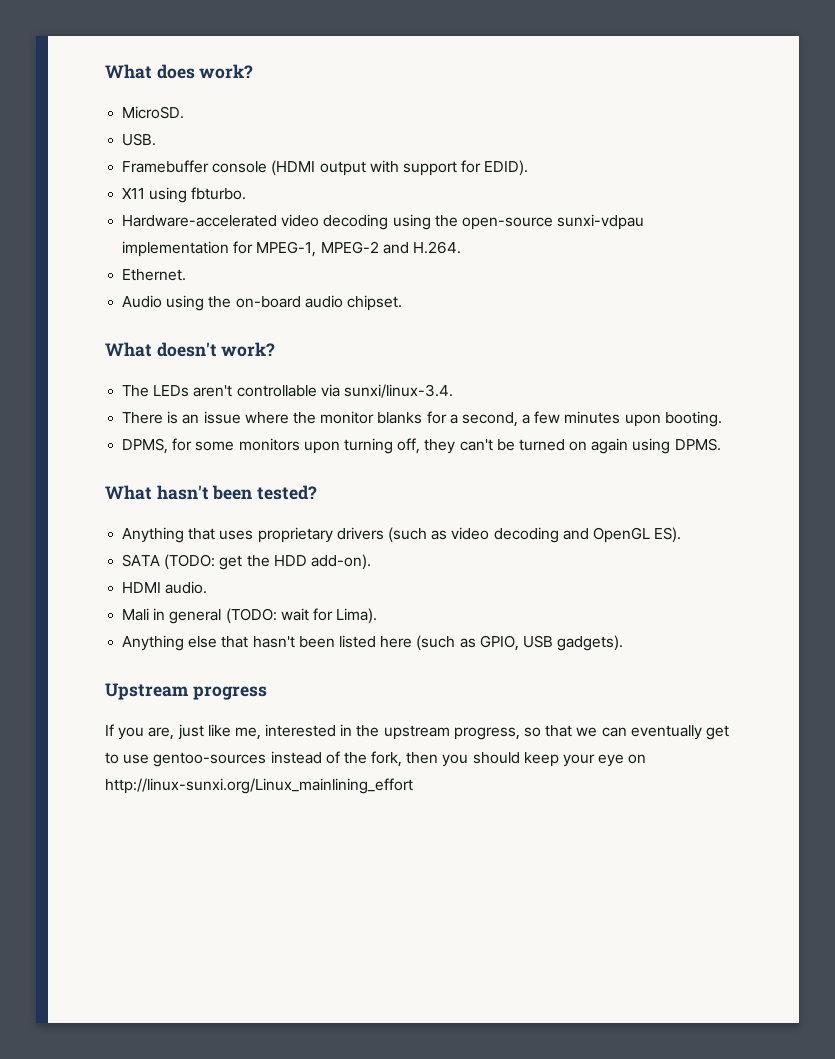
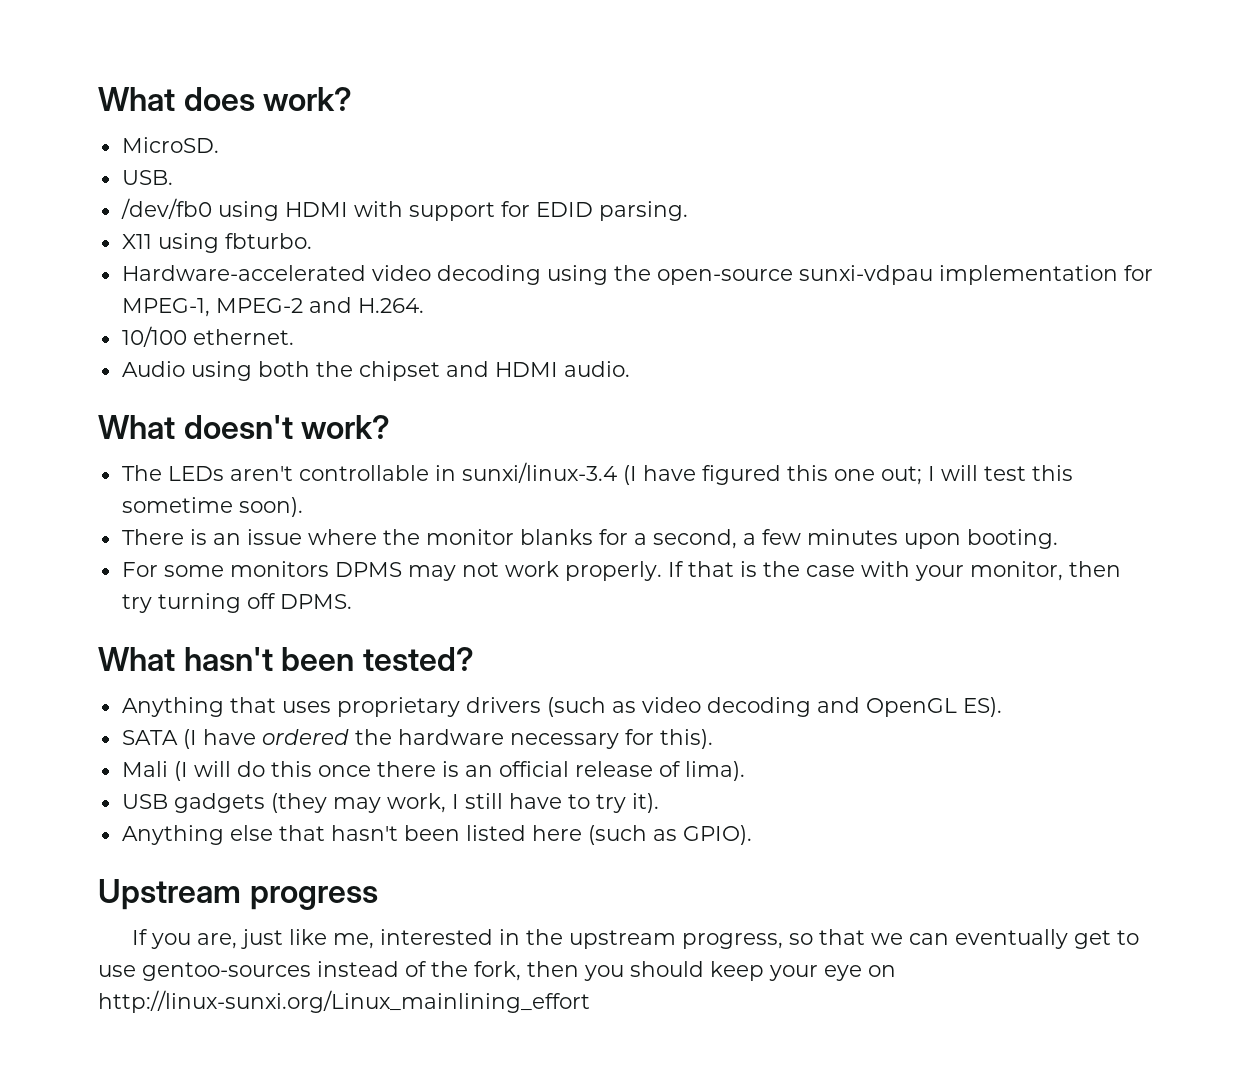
[122,160,366,176] Framebuffer console (HDMI output -> [120,198,348,221] /dev/fb0 using HDMI
[484,160,529,176] EDID). -> [535,201,688,221] EDID parsing.
[122,269,187,281] Ethernet. -> [121,326,294,347] 10/100 ethernet.
[208,295,402,311] the on-board audio chipset. -> [257,361,630,381] both the chipset and HDMI audio.
[320,384,453,398] via sunxi/linux-3.4. -> [434,462,1073,485] [121,497,303,517] in sunxi/linux-3.4 (I have figured this one out; I will test this sometime soon).
[122,438,671,454] DPMS, for some monitors upon turning off, they can't be turned on again using -> [121,561,1121,581] [121,593,276,613] For some monitors DPMS may not work properly. If that is the case with your monitor, then try turning off
[164,554,371,570] [122,581,208,594] [122,608,378,624] (TODO: get the HDD add-on). // HDMI audio. // Mali in general (TODO: wait for Lima). -> [182,729,713,749] [121,761,745,781] [121,793,659,813] (I have ordered the hardware necessary for this). // Mali (I will do this once there is an official release of lima). // USB gadgets (they may work, I still have to try it).
[479,635,624,651] GPIO, USB gadgets). -> [682,825,752,845] GPIO).

